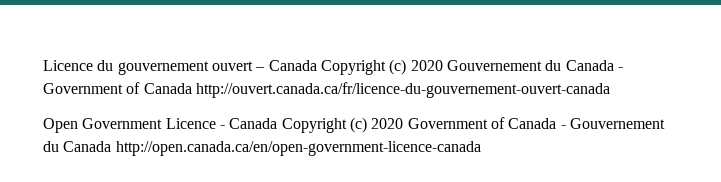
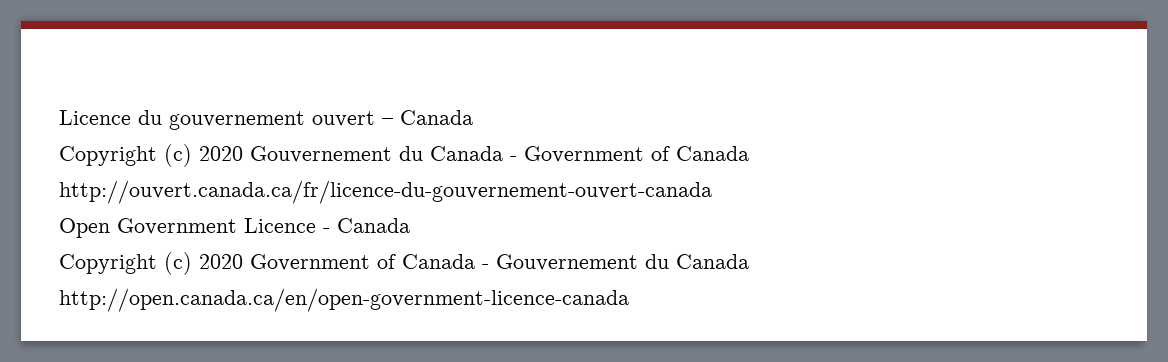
(317, 65) none -> (473, 117) //
(192, 88) none -> (749, 153) //
(278, 123) none -> (410, 225) //
(112, 146) none -> (749, 261) //

